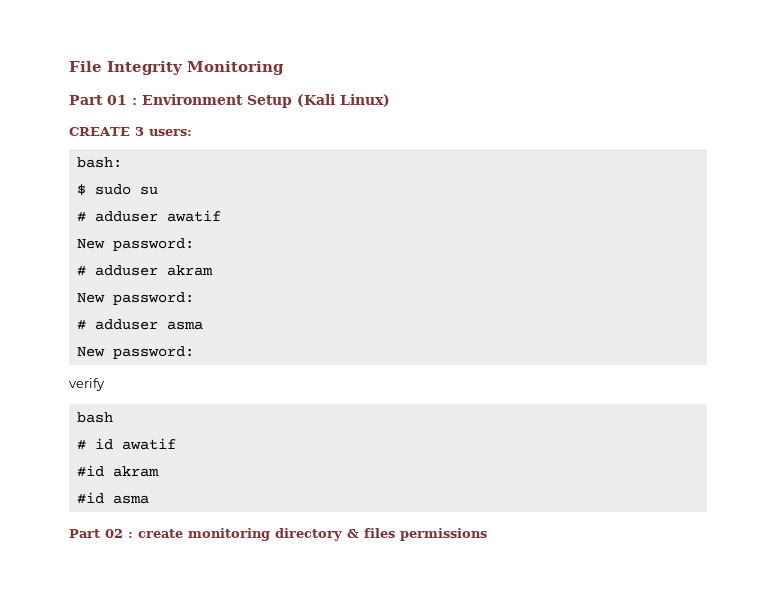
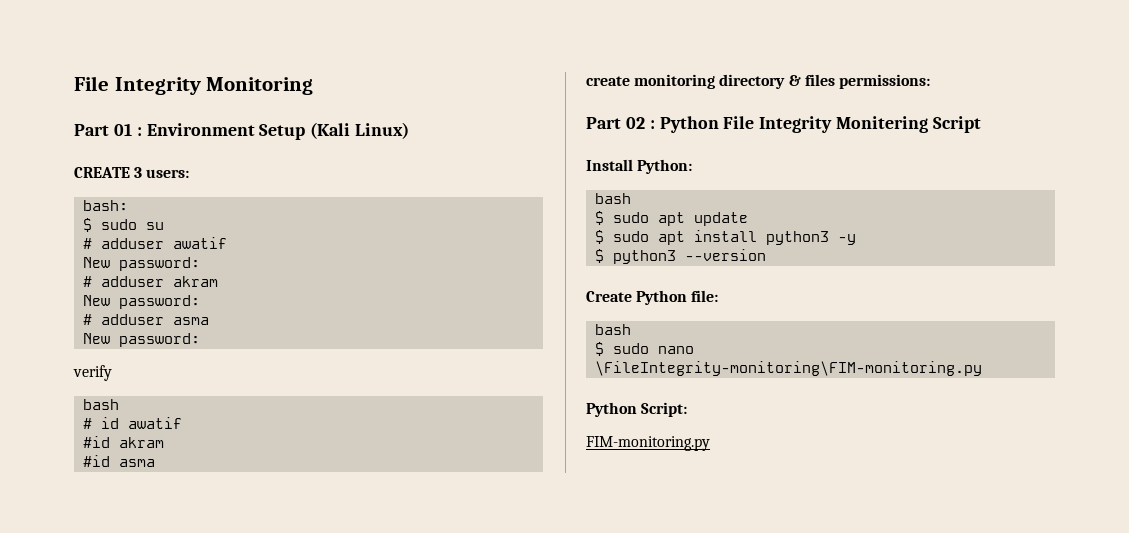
[69,529,133,538] Part 02 : -> (156, 463) none
[400,528,487,541] permissions -> [838,74,930,89] [586,116,982,133] [586,159,693,174] [595,193,632,204] [595,211,749,226] [595,230,857,245] [595,249,767,264] [586,290,719,305] [595,324,632,335] [595,342,695,356] [595,361,983,376] [586,402,688,417] [586,436,710,451] permissions: // Part 02 : Python File Integrity Monitering Script // Install Python: // bash // $ sudo apt update // $ sudo apt install python3 -y // $ python3 --version // Create Python file: // bash // $ sudo nano \FileIntegrity-monitoring\FIM-monitoring.py // Python Script: // FIM-monitoring.py

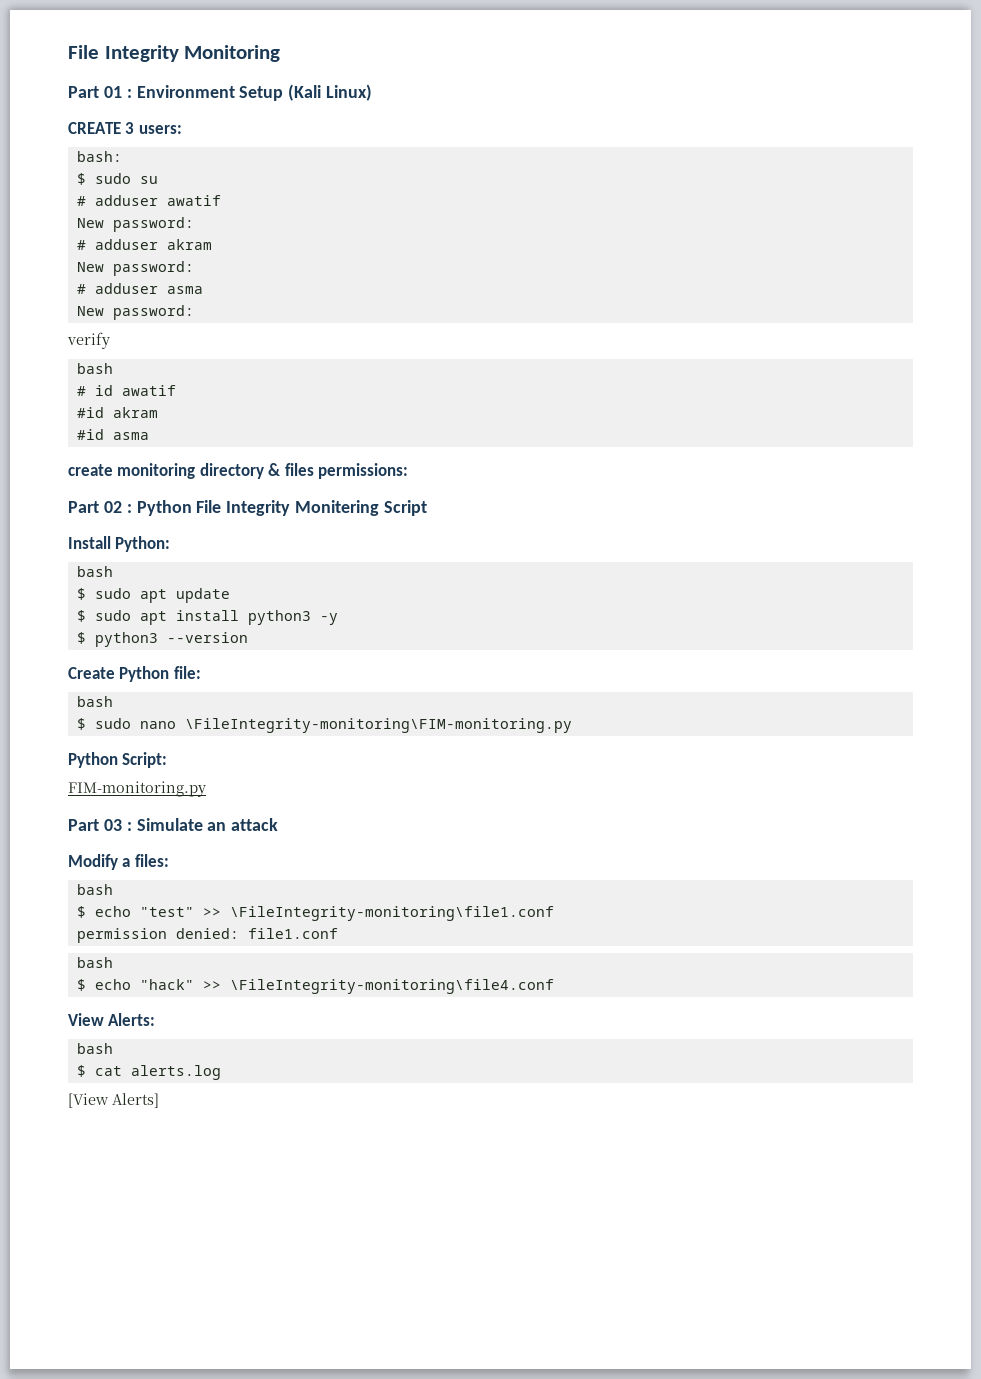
(710, 443) none -> [68,818,279,831] [68,854,169,870] [76,884,113,895] [76,906,554,921] [76,928,338,943] [76,957,113,968] [76,979,554,994] [68,1013,156,1026] [76,1043,113,1054] [76,1065,221,1080] [68,1093,159,1108] // Part 03 : Simulate an attack // Modify a files: // bash // $ echo "test" >> \FileIntegrity-monitoring\file1.conf // permission denied: file1.conf // bash // $ echo "hack" >> \FileIntegrity-monitoring\file4.conf // View Alerts: // bash // $ cat alerts.log // [View Alerts]

